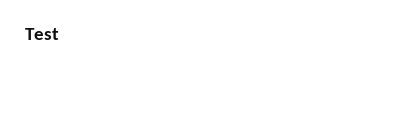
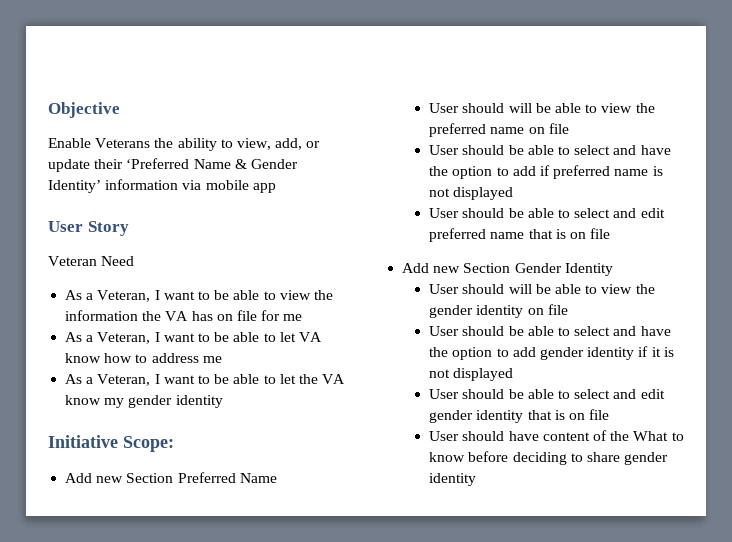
[25,28,59,40] Test -> [48,102,120,118] [48,138,321,151] [48,158,298,172] [48,179,276,193] [48,221,129,236] [48,256,135,266] [65,290,333,302] [65,310,303,321] [65,332,322,344] [65,353,222,363] [65,374,346,386] [65,395,223,408] [48,435,174,452] [65,472,277,483] [429,103,655,113] [429,123,569,137] [429,145,671,155] [429,165,663,179] [429,187,514,200] [429,208,665,218] [429,228,611,242] [402,263,613,276] [429,284,655,294] [429,304,568,318] [429,326,671,336] [429,346,674,360] [429,368,514,381] [429,389,665,399] [429,409,610,423] [429,430,684,441] [429,451,669,465] [429,473,477,486] Objective // Enable Veterans the ability to view, add, or update their ‘Preferred Name & Gender Identity’ information via mobile app // User Story // Veteran Need // As a Veteran, I want to be able to view the information the VA has on file for me // As a Veteran, I want to be able to let VA know how to address me // As a Veteran, I want to be able to let the VA know my gender identity // Initiative Scope: // Add new Section Preferred Name // User should will be able to view the preferred name on file // User should be able to select and have the option to add if preferred name is not displayed // User should be able to select and edit preferred name that is on file // Add new Section Gender Identity // User should will be able to view the gender identity on file // User should be able to select and have the option to add gender identity if it is not displayed // User should be able to select and edit gender identity that is on file // User should have content of the What to know before deciding to share gender identity

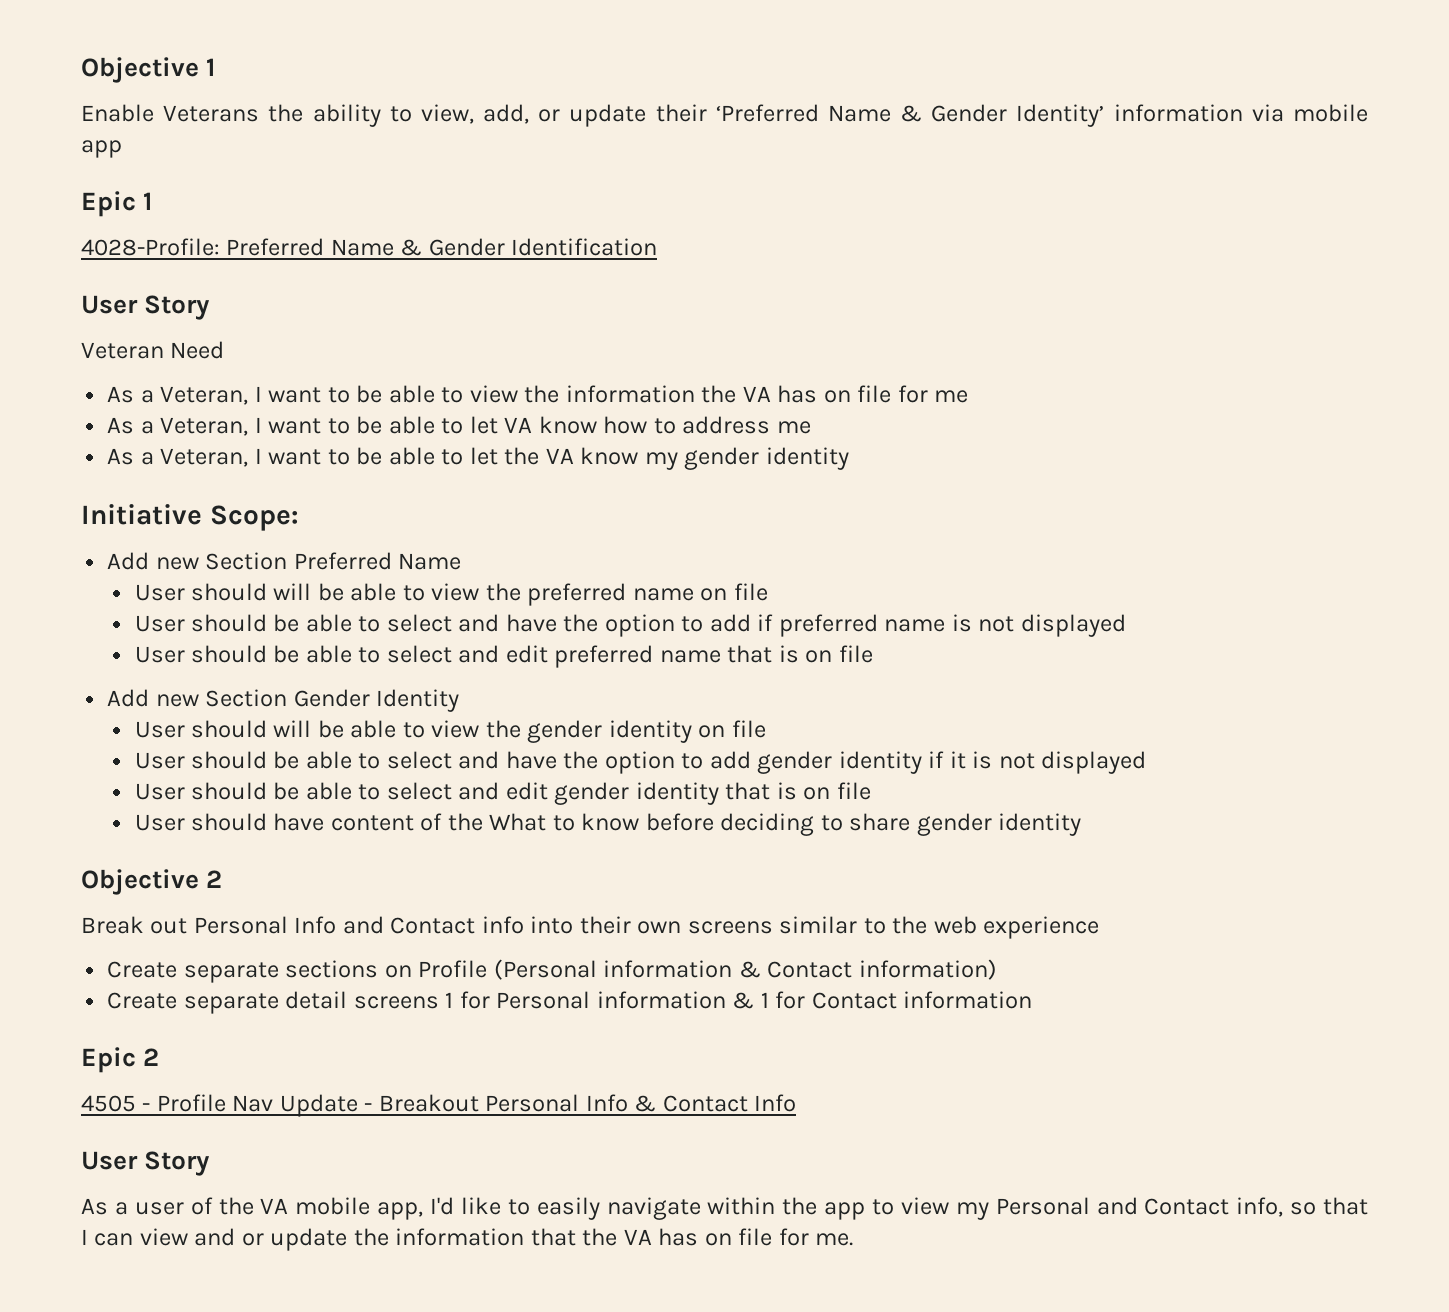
[48,102,120,118] Objective -> [81,57,216,83] Objective 1
(276, 188) none -> [81,191,153,217] [81,238,658,256] // Epic 1 // 4028-Profile: Preferred Name & Gender Identification
(477, 479) none -> [81,869,223,895] [81,916,1100,939] [107,959,997,983] [107,991,1033,1014] [81,1047,160,1073] [81,1094,797,1117] [81,1151,211,1176] [81,1197,1368,1220] [81,1228,854,1251] // Objective 2 // Break out Personal Info and Contact info into their own screens similar to the web experience // Create separate sections on Profile (Personal information & Contact information) // Create separate detail screens 1 for Personal information & 1 for Contact information // Epic 2 // 4505 - Profile Nav Update - Breakout Personal Info & Contact Info // User Story // As a user of the VA mobile app, I'd like to easily navigate within the app to view my Personal and Contact info, so that I can view and or update the information that the VA has on file for me.

